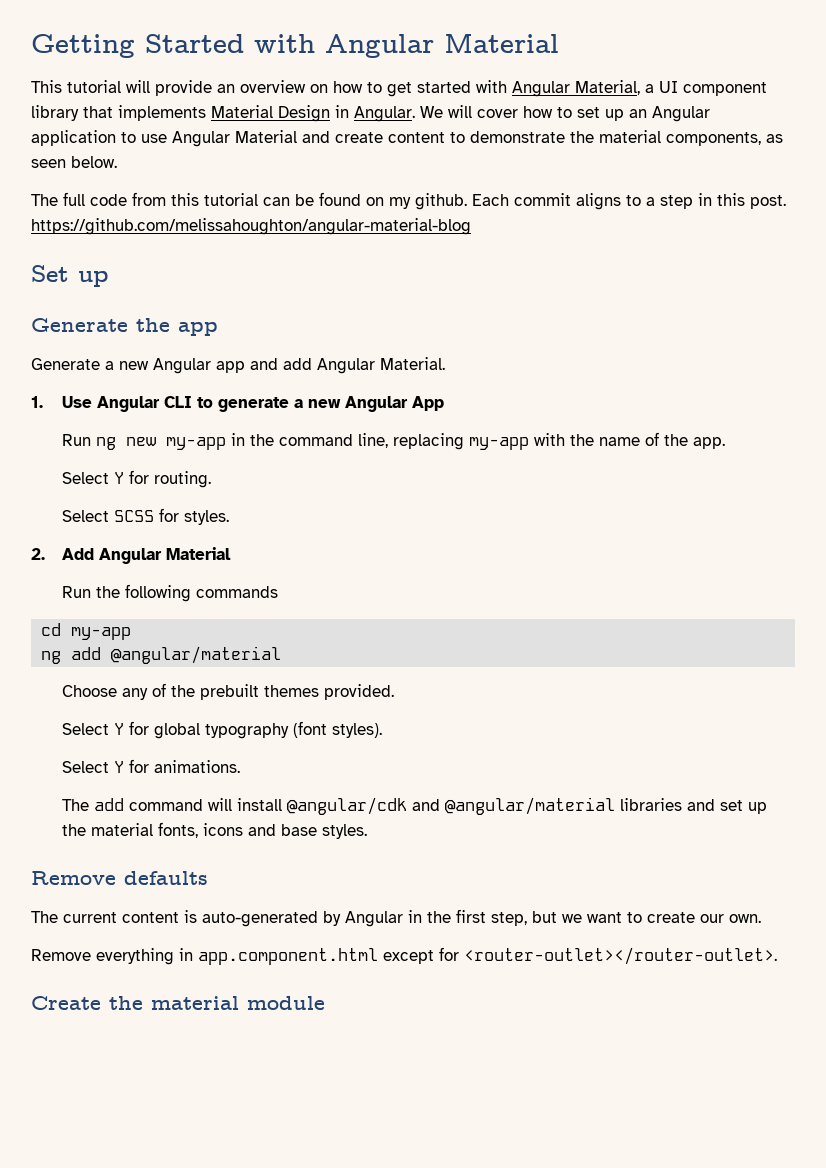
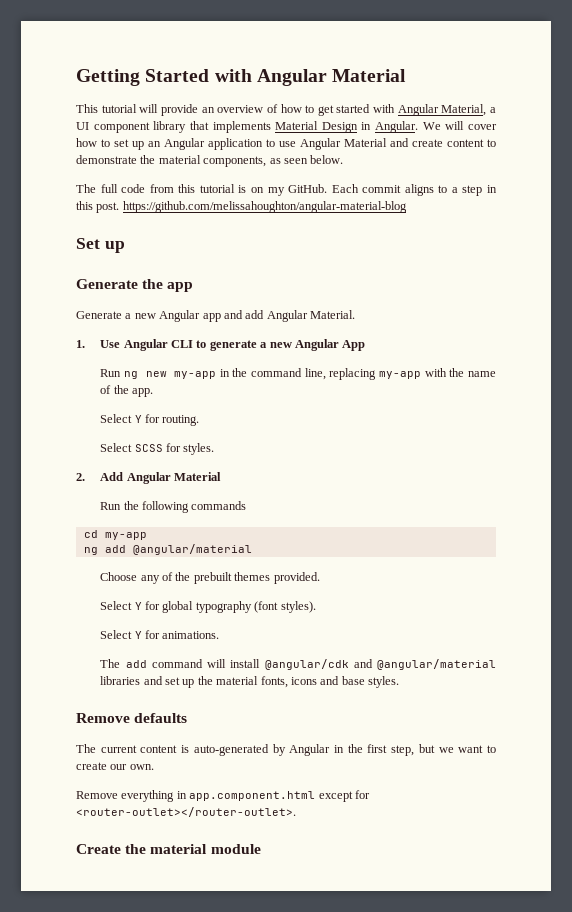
[310,84,328,93] on -> [266,104,278,113] of
[263,192,361,206] can be found -> [238,185,247,193] is
[415,193,467,210] github. -> [288,184,328,193] GitHub.

